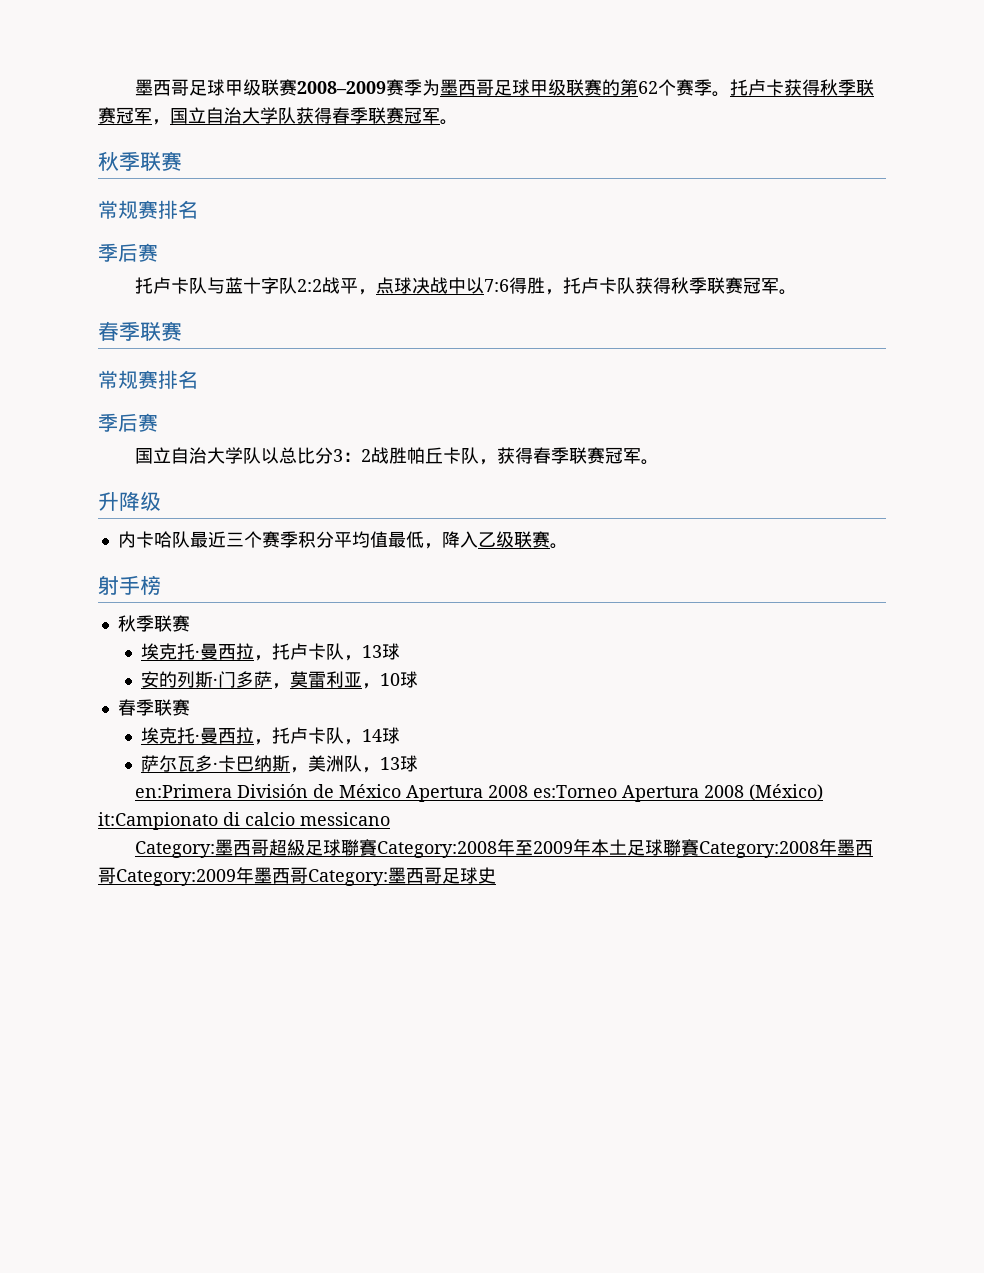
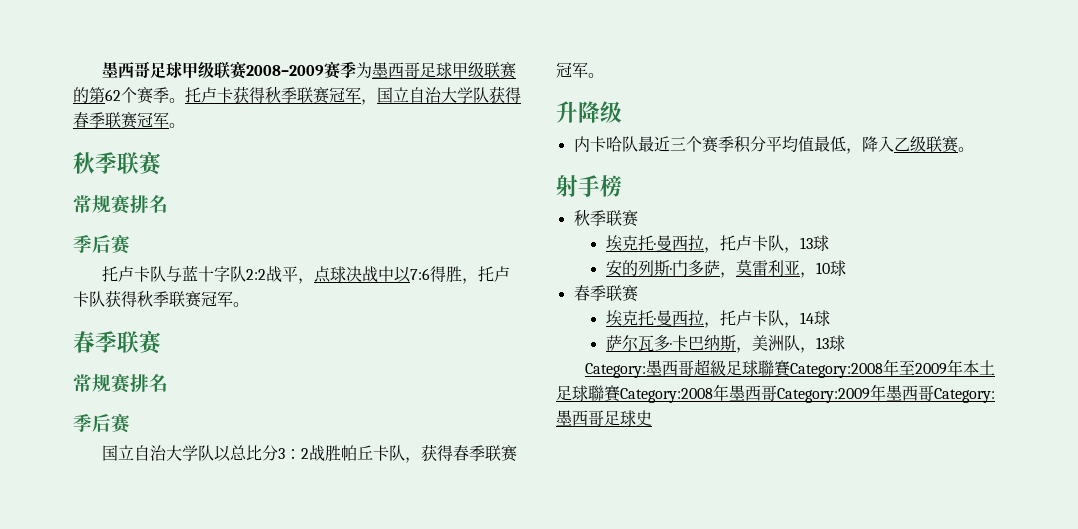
[135,784,824,802] [98,812,390,830] // en:Primera División de México Apertura 2008 es:Torneo Apertura 2008 (México) it:Campionato di calcio messicano -> (845, 343) none

